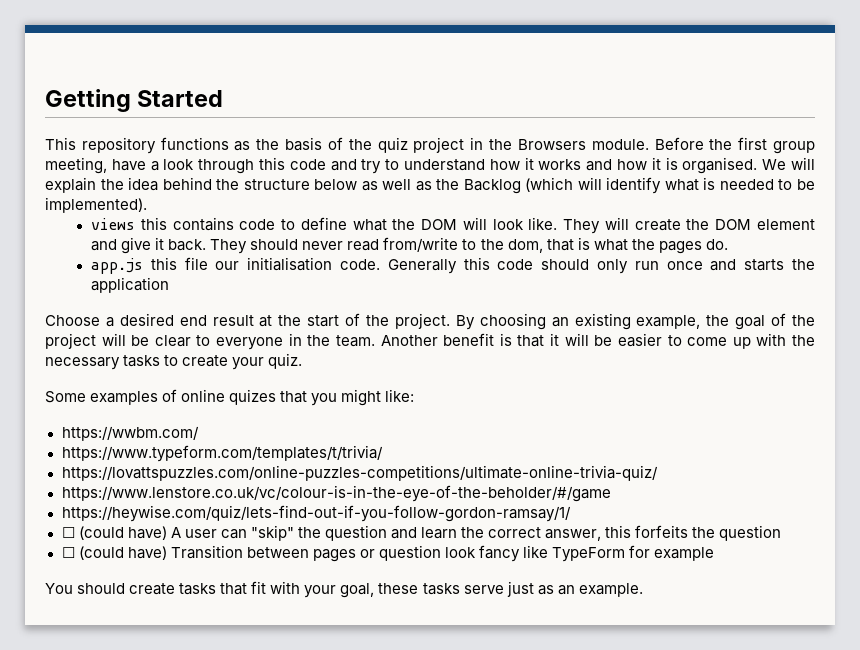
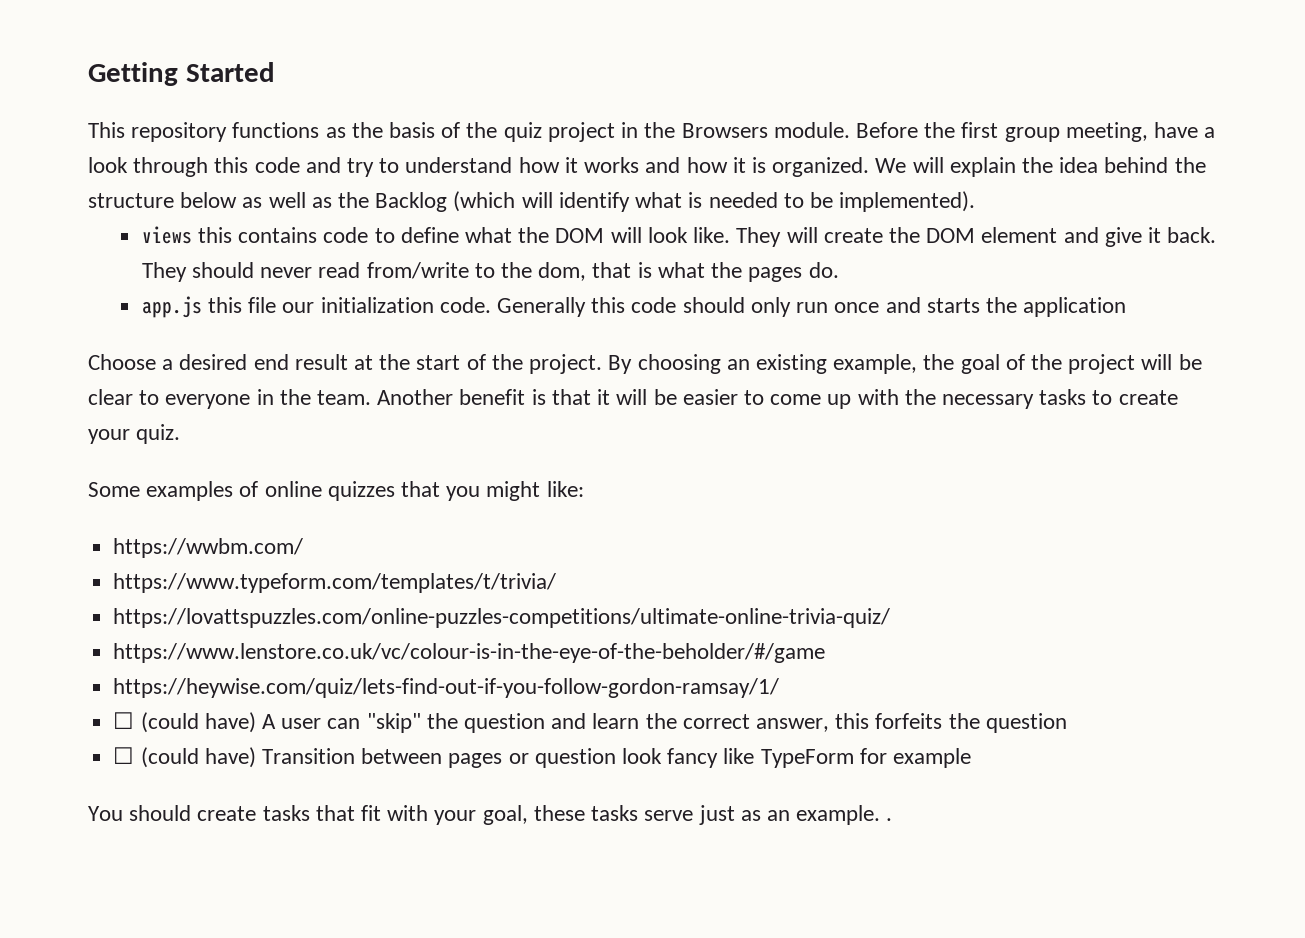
[682,157,758,174] organised. -> [772,157,870,177] organized.
[247,257,333,271] initialisation -> [320,297,434,313] initialization
[229,389,277,405] quizes -> [327,481,395,501] quizzes
(643, 590) none -> [886,818,893,821] .

